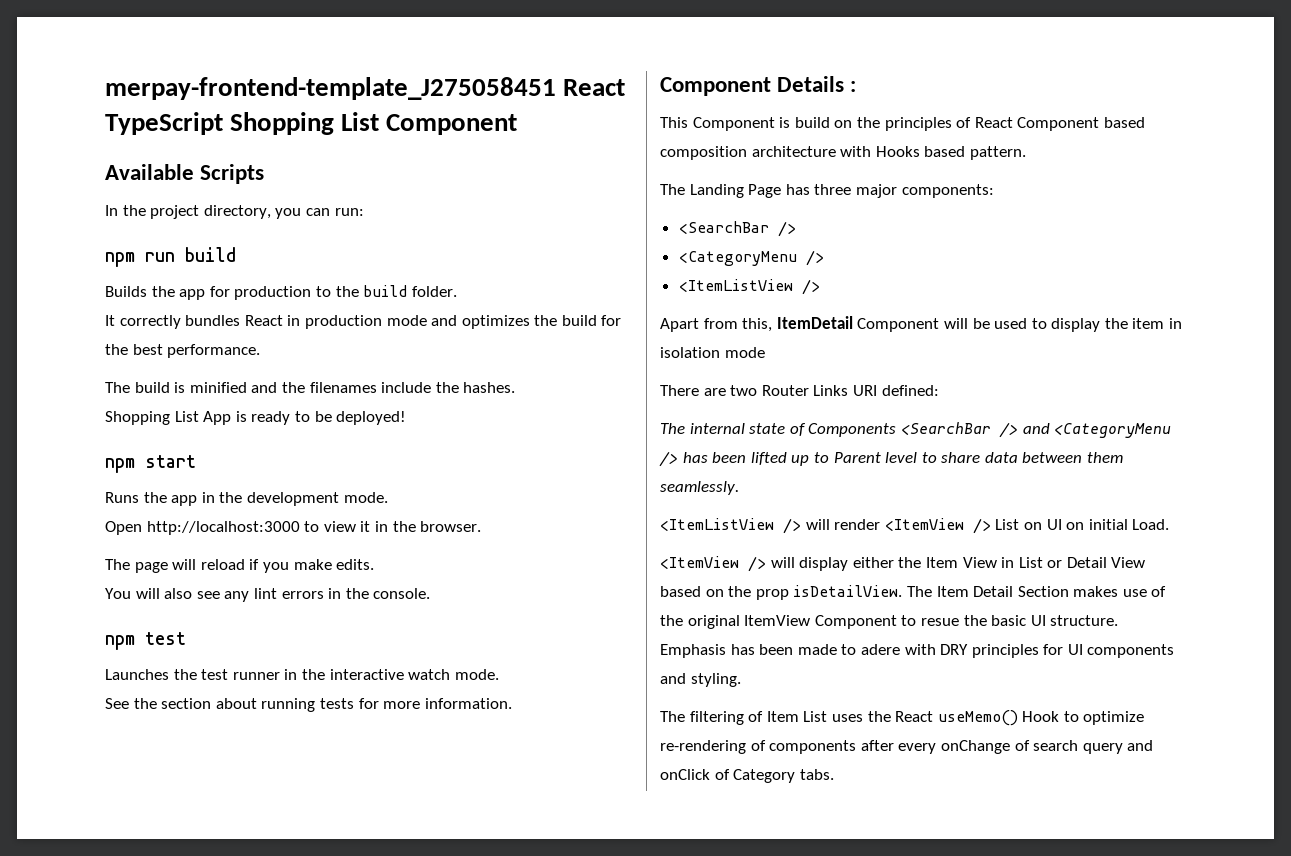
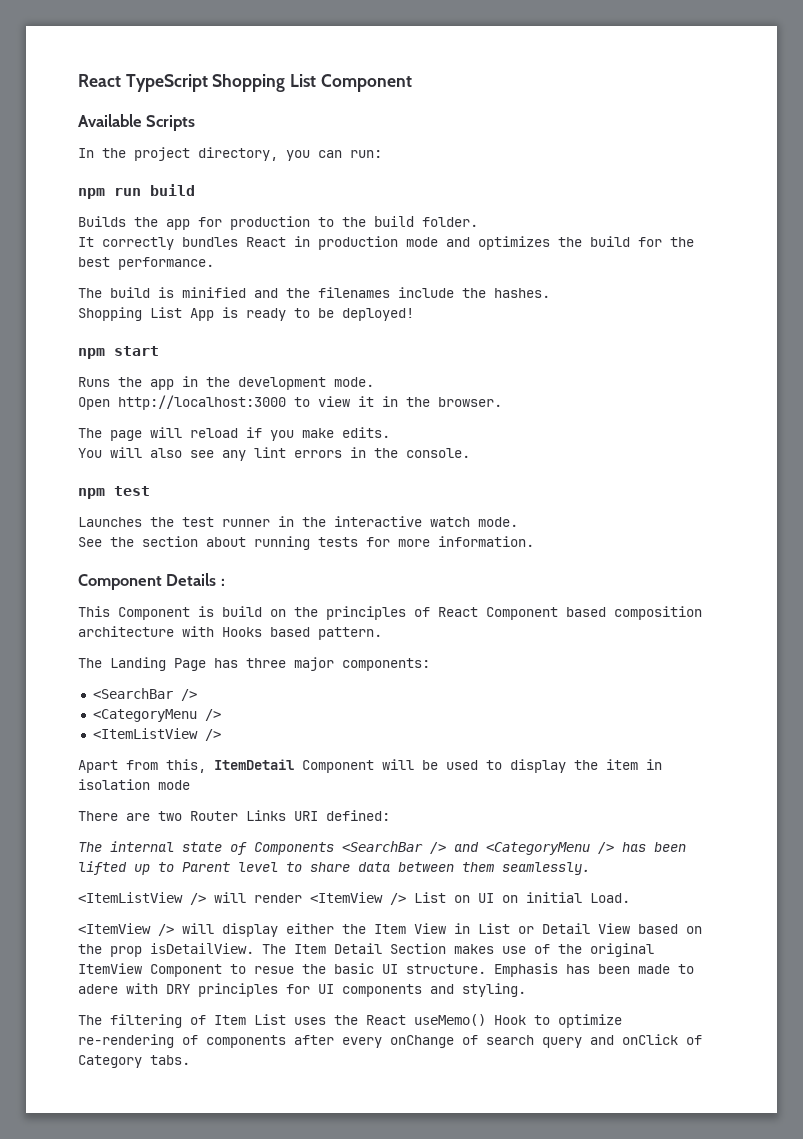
[105,77,556,100] merpay-frontend-template_J275058451 -> (78, 80) none

